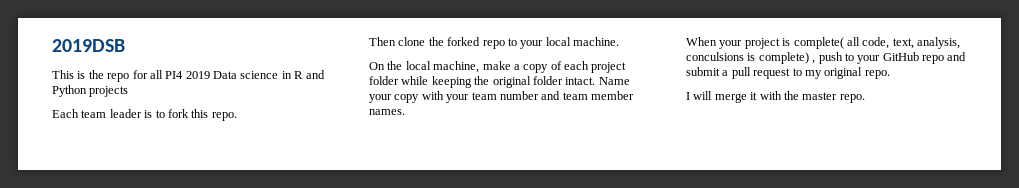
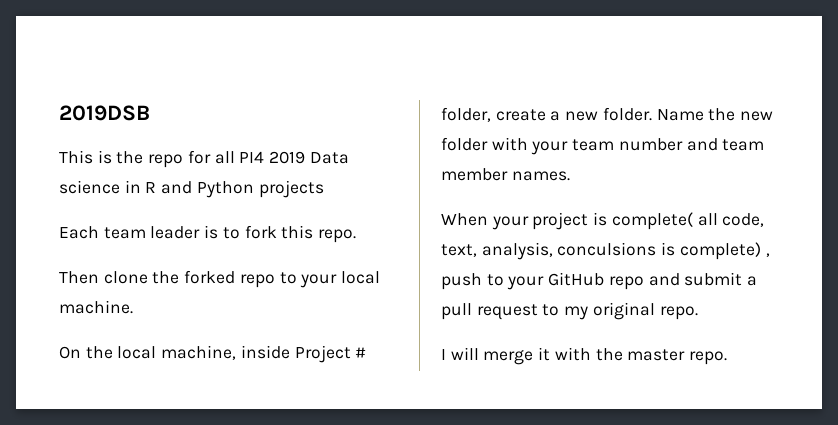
[482,61,627,73] [369,76,630,88] [369,94,420,103] make a copy of each project folder while keeping the original folder intact. Name your copy -> [240,345,367,363] [441,107,774,122] [441,137,488,151] inside Project # folder, create a new folder. Name the new folder

